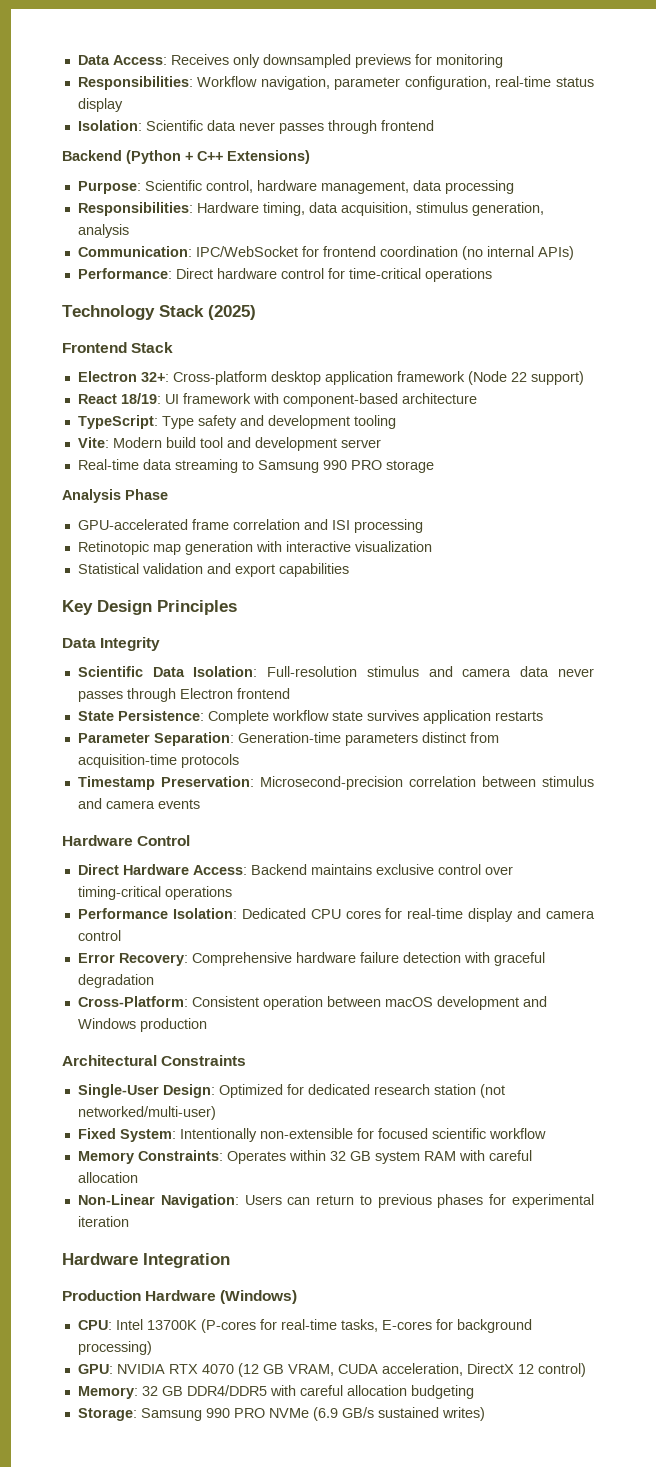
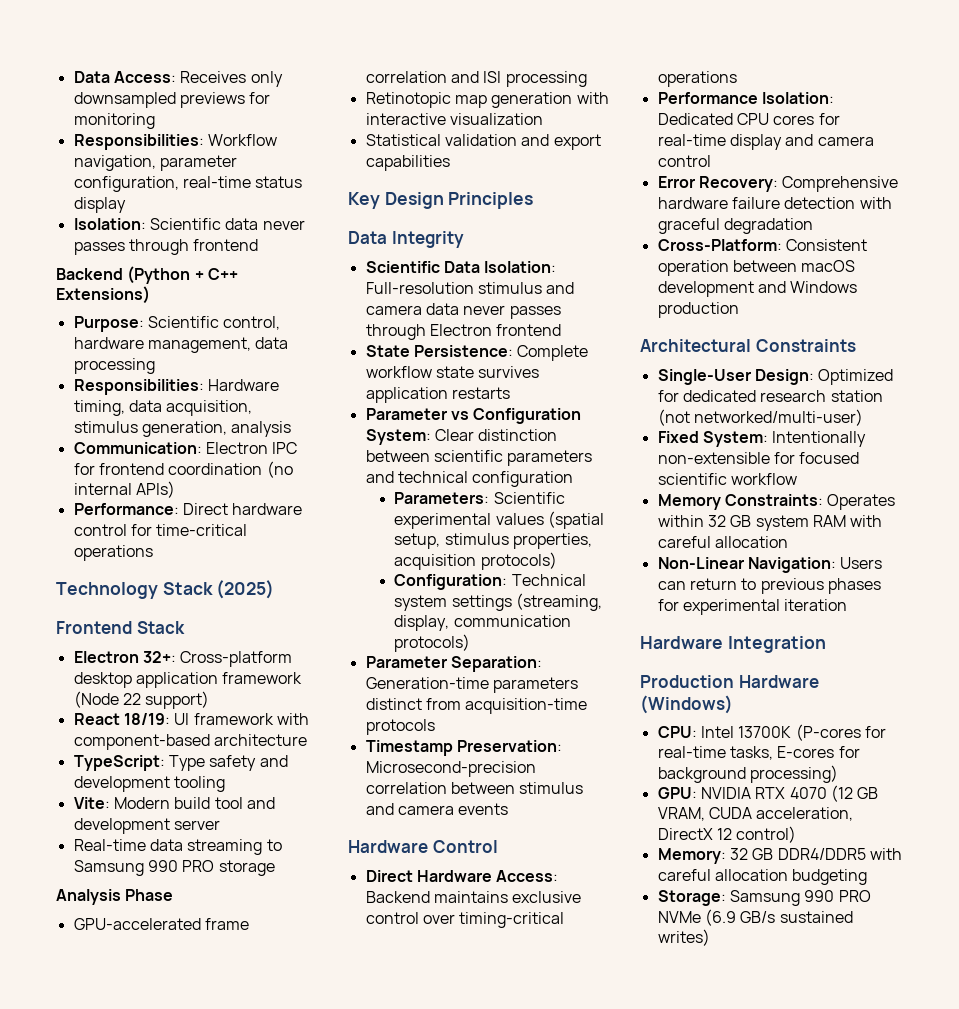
[195,246,298,257] IPC/WebSocket -> [205,442,298,454] Electron IPC
(543, 716) none -> [365,408,582,424] [365,429,558,445] [365,450,593,466] [365,471,574,487] [394,492,565,504] [394,511,605,529] [394,533,593,549] [394,552,557,570] [394,574,586,590] [394,593,603,611] [394,615,571,631] [394,634,471,652] // Parameter vs Configuration System: Clear distinction between scientific parameters and technical configuration // Parameters: Scientific experimental values (spatial setup, stimulus properties, acquisition protocols) // Configuration: Technical system settings (streaming, display, communication protocols)

